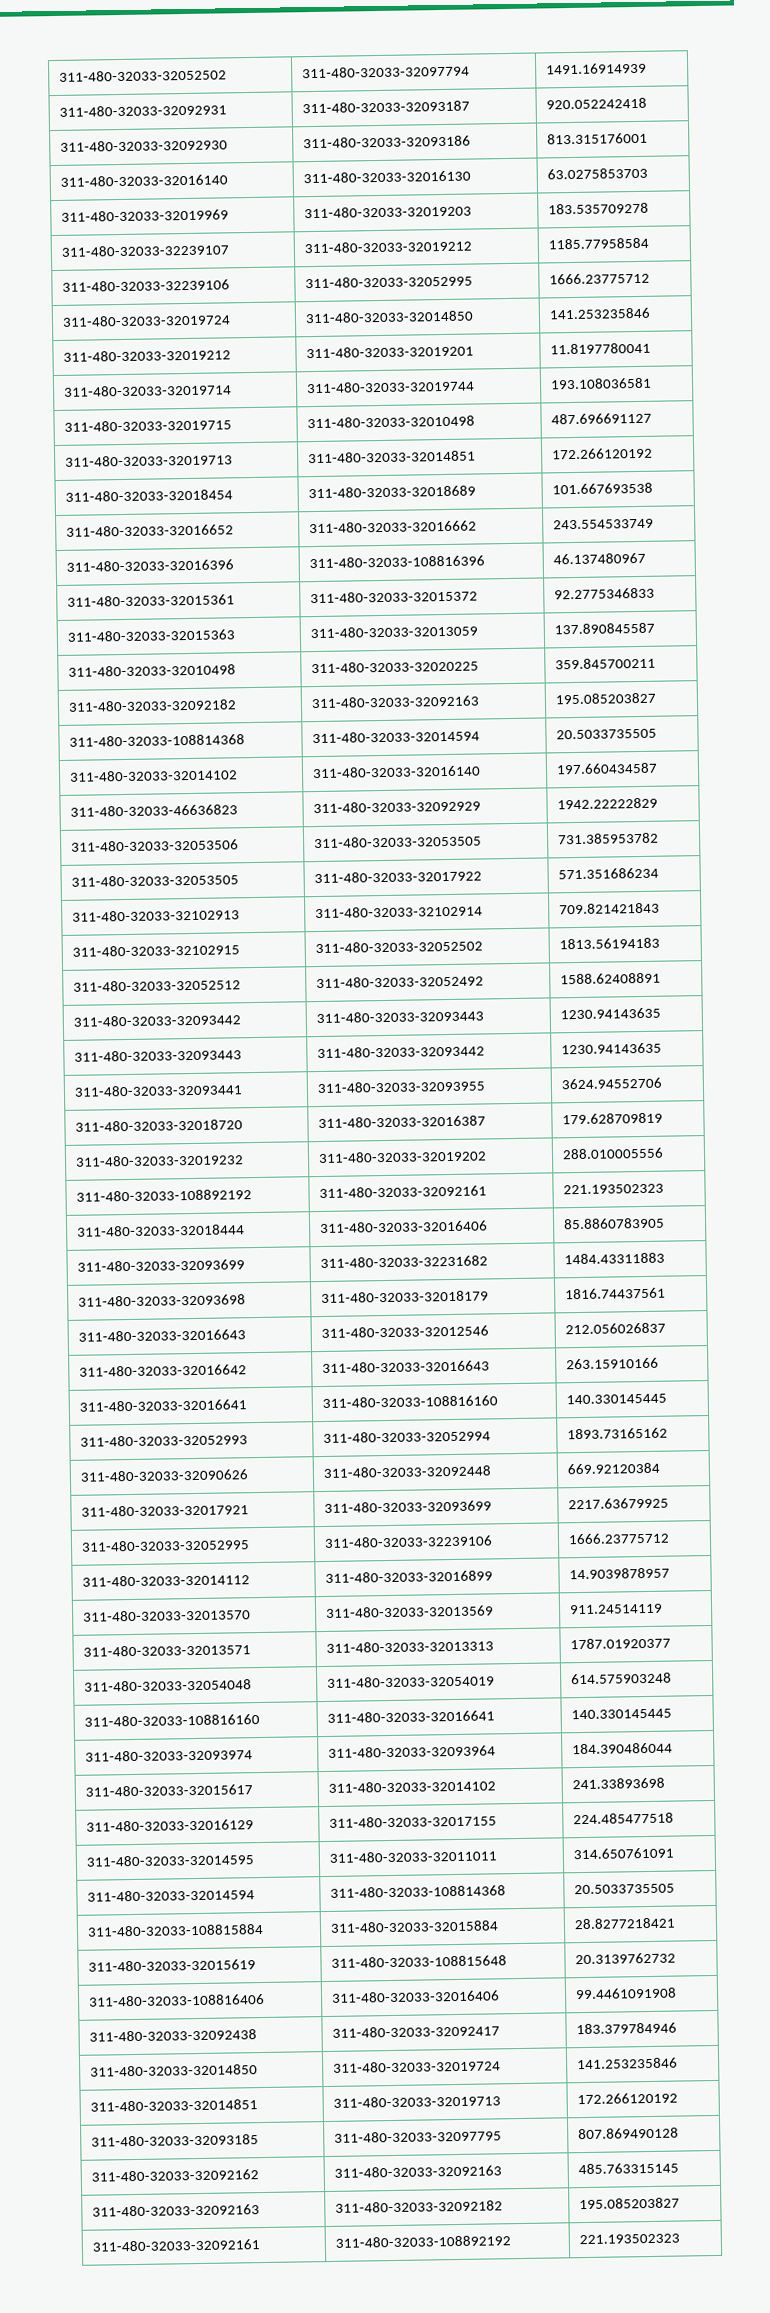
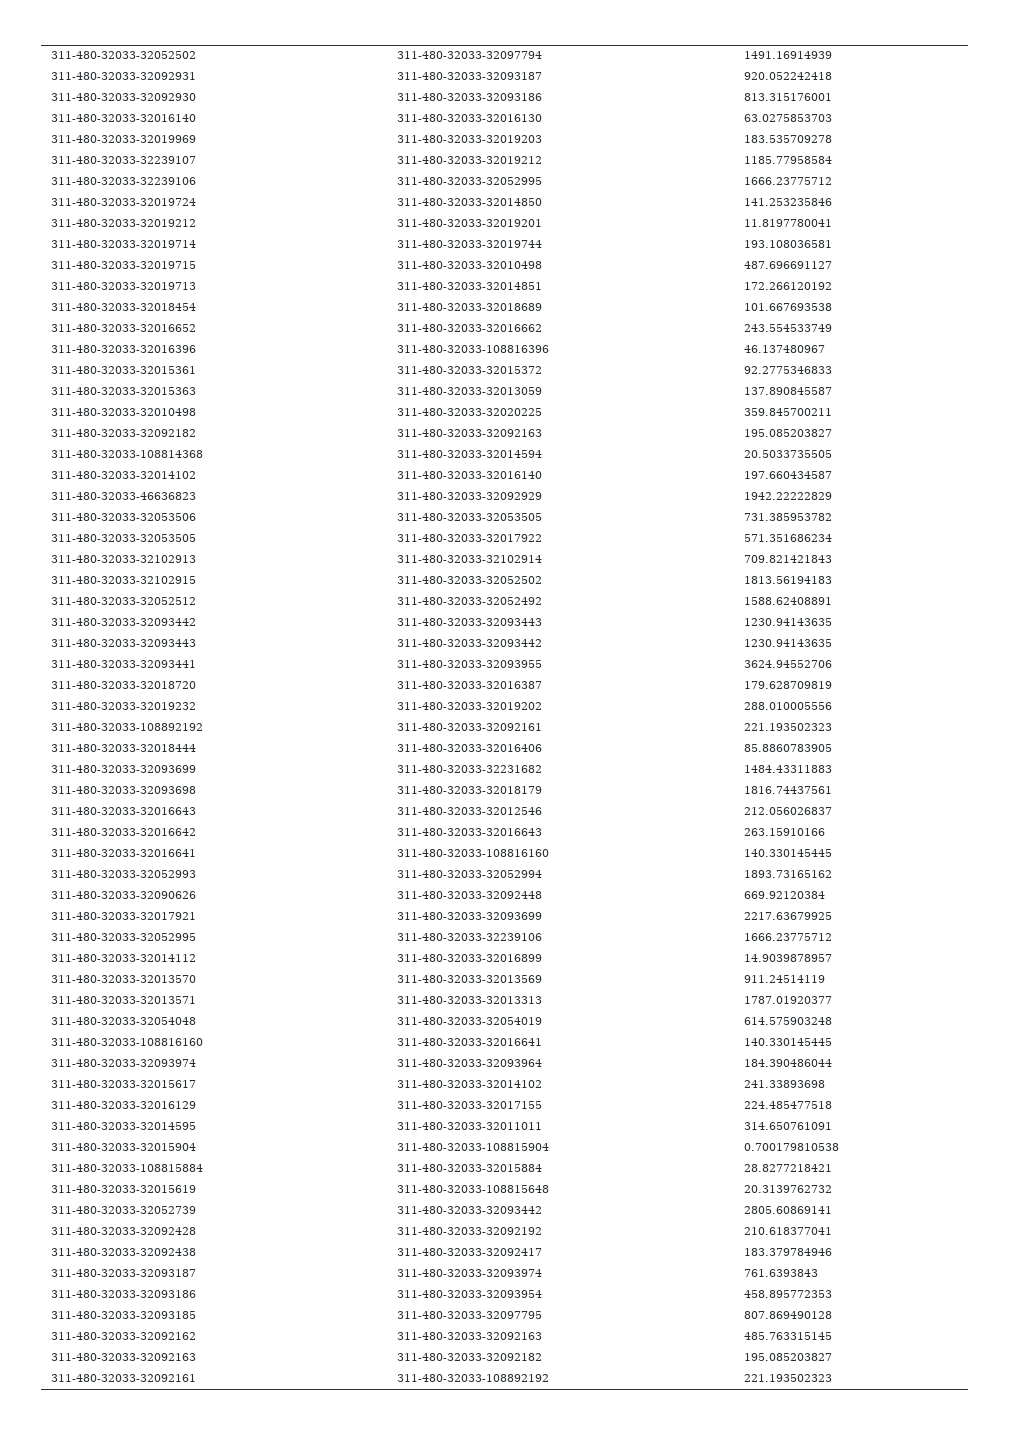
[86,1889,255,1902] [329,1885,506,1898] [573,1883,675,1895] 311-480-32033-32014594 | 311-480-32033-108814368 | 20.5033735505 -> [50,1143,196,1151] [396,1143,549,1151] [743,1143,839,1151] 311-480-32033-32015904 | 311-480-32033-108815904 | 0.700179810538
[88,1993,265,2007] [330,1990,500,2003] [574,1987,677,2000] [88,2029,257,2042] [331,2025,500,2038] [575,2022,677,2035] [89,2064,258,2077] [332,2060,501,2073] [576,2057,678,2070] [89,2099,258,2112] [332,2095,501,2108] [576,2092,678,2105] 311-480-32033-108816406 | 311-480-32033-32016406 | 99.4461091908 // 311-480-32033-32092438 | 311-480-32033-32092417 | 183.379784946 // 311-480-32033-32014850 | 311-480-32033-32019724 | 141.253235846 // 311-480-32033-32014851 | 311-480-32033-32019713 | 172.266120192 -> [50,1206,196,1214] [396,1206,542,1214] [743,1206,832,1214] [50,1227,196,1235] [396,1227,542,1235] [743,1227,832,1235] [50,1248,196,1256] [396,1248,542,1256] [743,1248,832,1256] [50,1269,196,1277] [396,1269,542,1277] [743,1269,818,1277] [50,1290,196,1298] [396,1290,542,1298] [743,1290,832,1298] 311-480-32033-32052739 | 311-480-32033-32093442 | 2805.60869141 // 311-480-32033-32092428 | 311-480-32033-32092192 | 210.618377041 // 311-480-32033-32092438 | 311-480-32033-32092417 | 183.379784946 // 311-480-32033-32093187 | 311-480-32033-32093974 | 761.6393843 // 311-480-32033-32093186 | 311-480-32033-32093954 | 458.895772353

